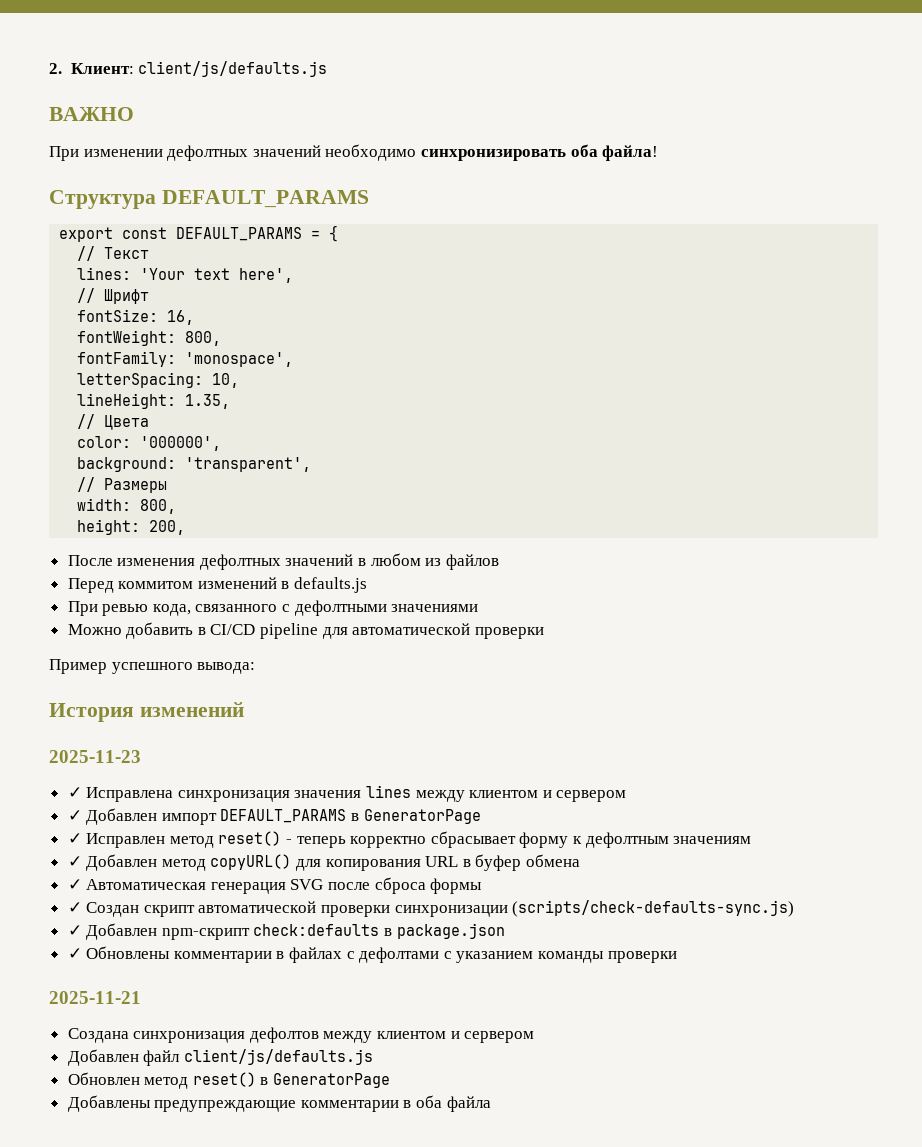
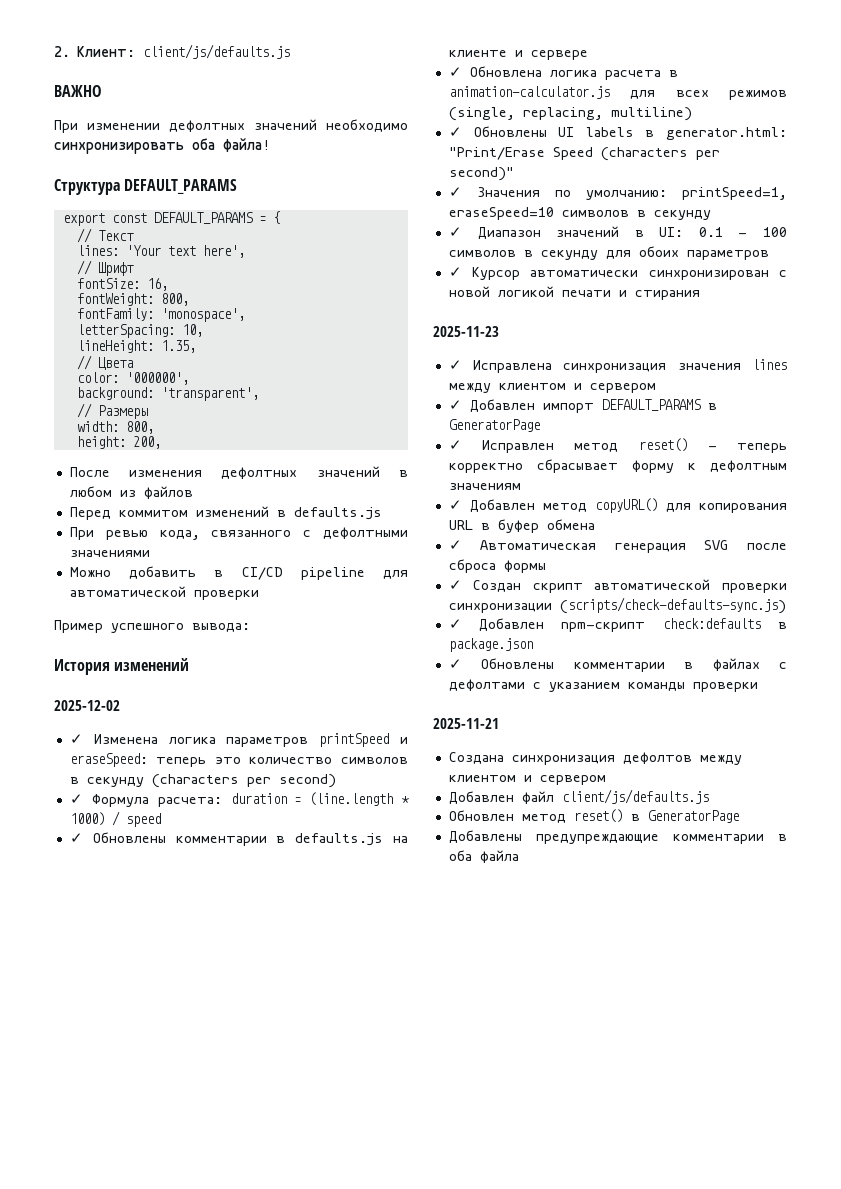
(244, 709) none -> [54,700,120,711] [69,733,408,747] [69,753,408,767] [69,774,336,788] [69,792,409,807] [69,811,161,827] [69,832,408,846] [448,50,588,60] [448,66,678,80] [448,86,787,100] [448,107,692,121] [448,126,787,140] [448,147,720,161] [448,167,514,181] [448,187,787,200] [448,207,711,220] [448,226,787,239] [448,246,769,260] [448,267,787,280] [448,286,700,300] // 2025-12-02 // ✓ Изменена логика параметров printSpeed и eraseSpeed: теперь это количество символов в секунду (characters per second) // ✓ Формула расчета: duration = (line.length * 1000) / speed // ✓ Обновлены комментарии в defaults.js на клиенте и сервере // ✓ Обновлена логика расчета в animation-calculator.js для всех режимов (single, replacing, multiline) // ✓ Обновлены UI labels в generator.html: "Print/Erase Speed (characters per second)" // ✓ Значения по умолчанию: printSpeed=1, eraseSpeed=10 символов в секунду // ✓ Диапазон значений в UI: 0.1 - 100 символов в секунду для обоих параметров // ✓ Курсор автоматически синхронизирован с новой логикой печати и стирания

